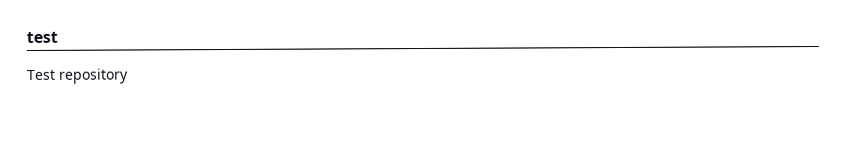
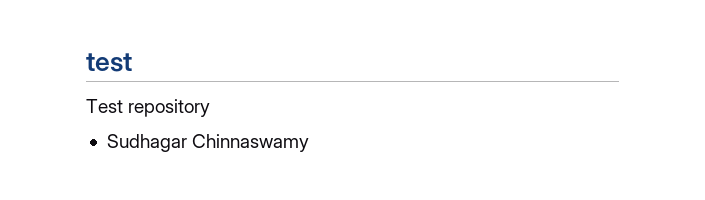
(129, 76) none -> [106,134,310,152] // Sudhagar Chinnaswamy

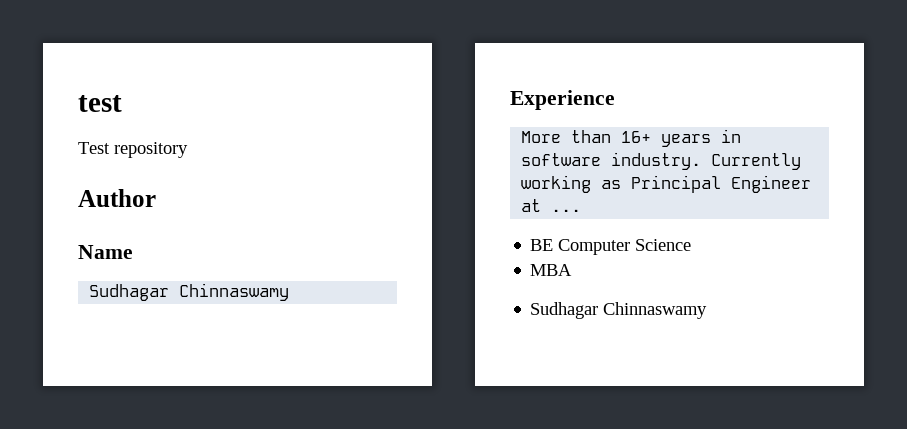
[106,134,310,152] // Sudhagar Chinnaswamy -> [78,189,156,207] [78,245,133,259] [89,283,290,301] [510,90,615,110] [521,129,742,147] [521,152,802,170] [521,175,812,193] [521,199,582,212] [530,239,692,255] [530,264,573,276] [530,302,708,319] // Author // Name // Sudhagar Chinnaswamy // Experience // More than 16+ years in software industry. Currently working as Principal Engineer at ... // BE Computer Science // MBA // Sudhagar Chinnaswamy

